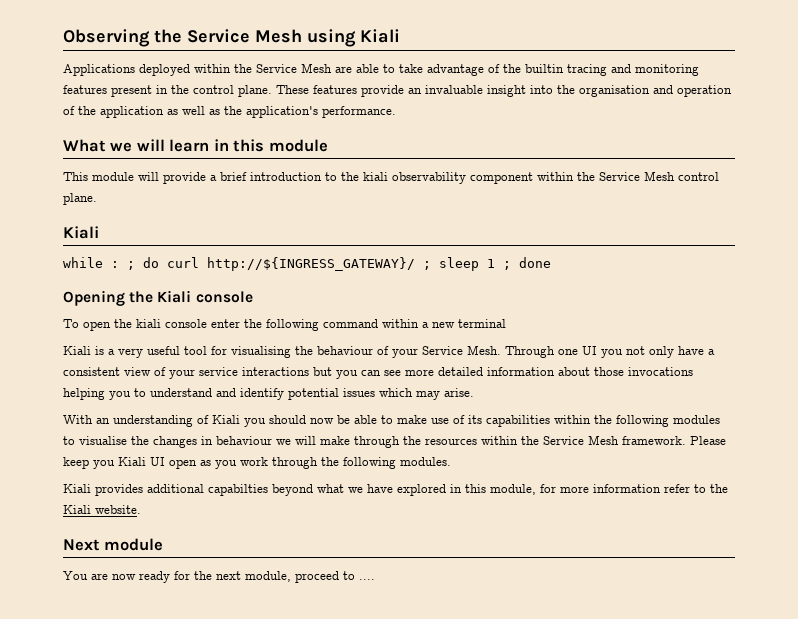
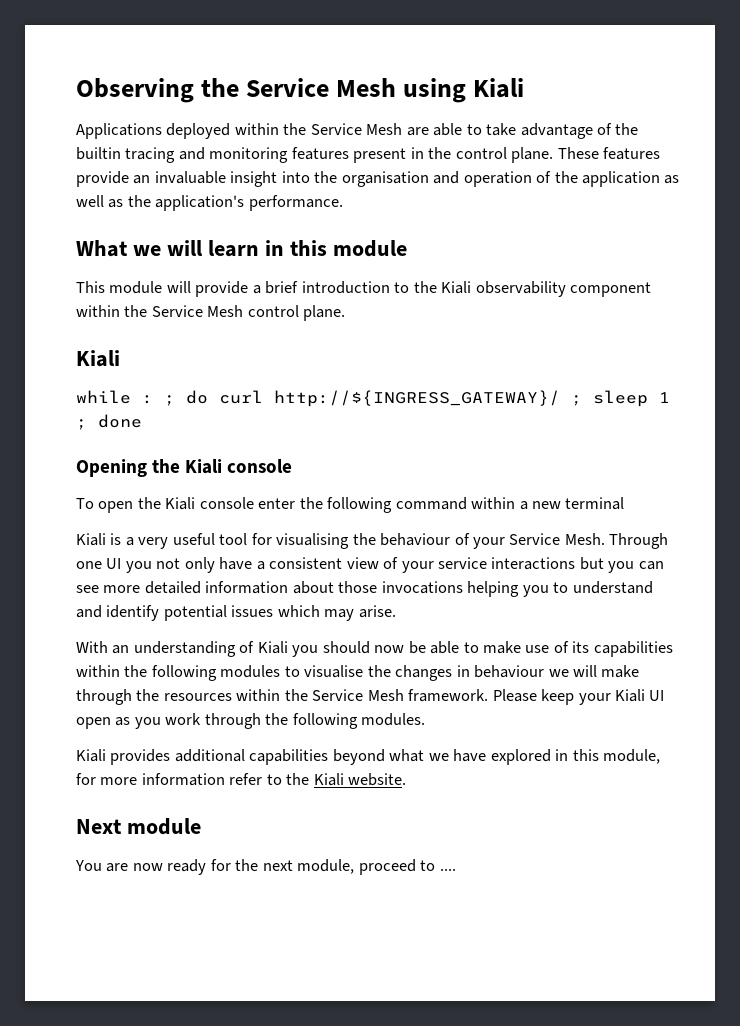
[363,172,388,181] kiali -> [441,281,472,294] Kiali
[136,319,161,328] kiali -> [165,497,196,510] Kiali
[93,460,115,469] you -> [578,693,611,705] your
[208,484,268,496] capabilties -> [249,749,329,765] capabilities

